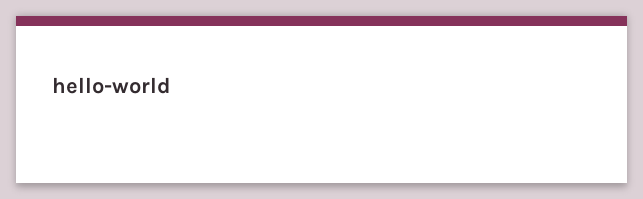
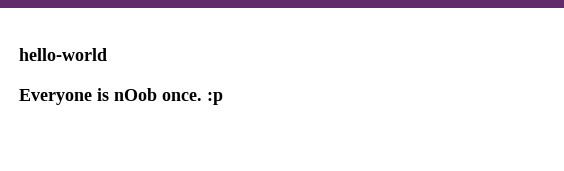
(171, 85) none -> [19,88,223,105] // Everyone is nOob once. :p

